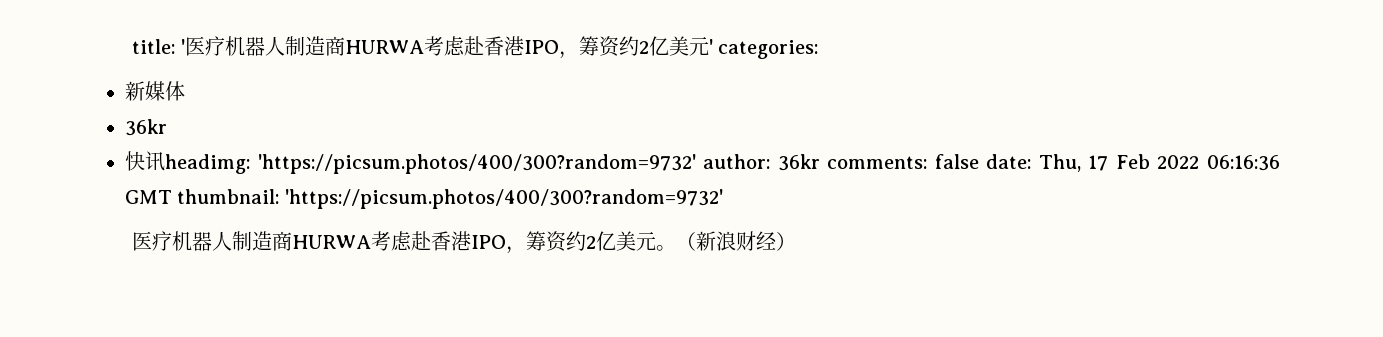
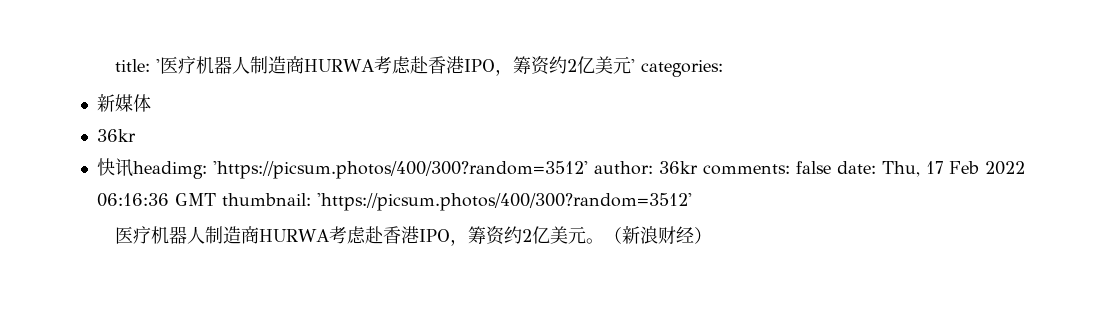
[257,154,696,174] 'https://picsum.photos/400/300?random=9732' -> [212,161,588,179] 'https://picsum.photos/400/300?random=3512'
[284,189,723,209] 'https://picsum.photos/400/300?random=9732' -> [316,193,692,211] 'https://picsum.photos/400/300?random=3512'

